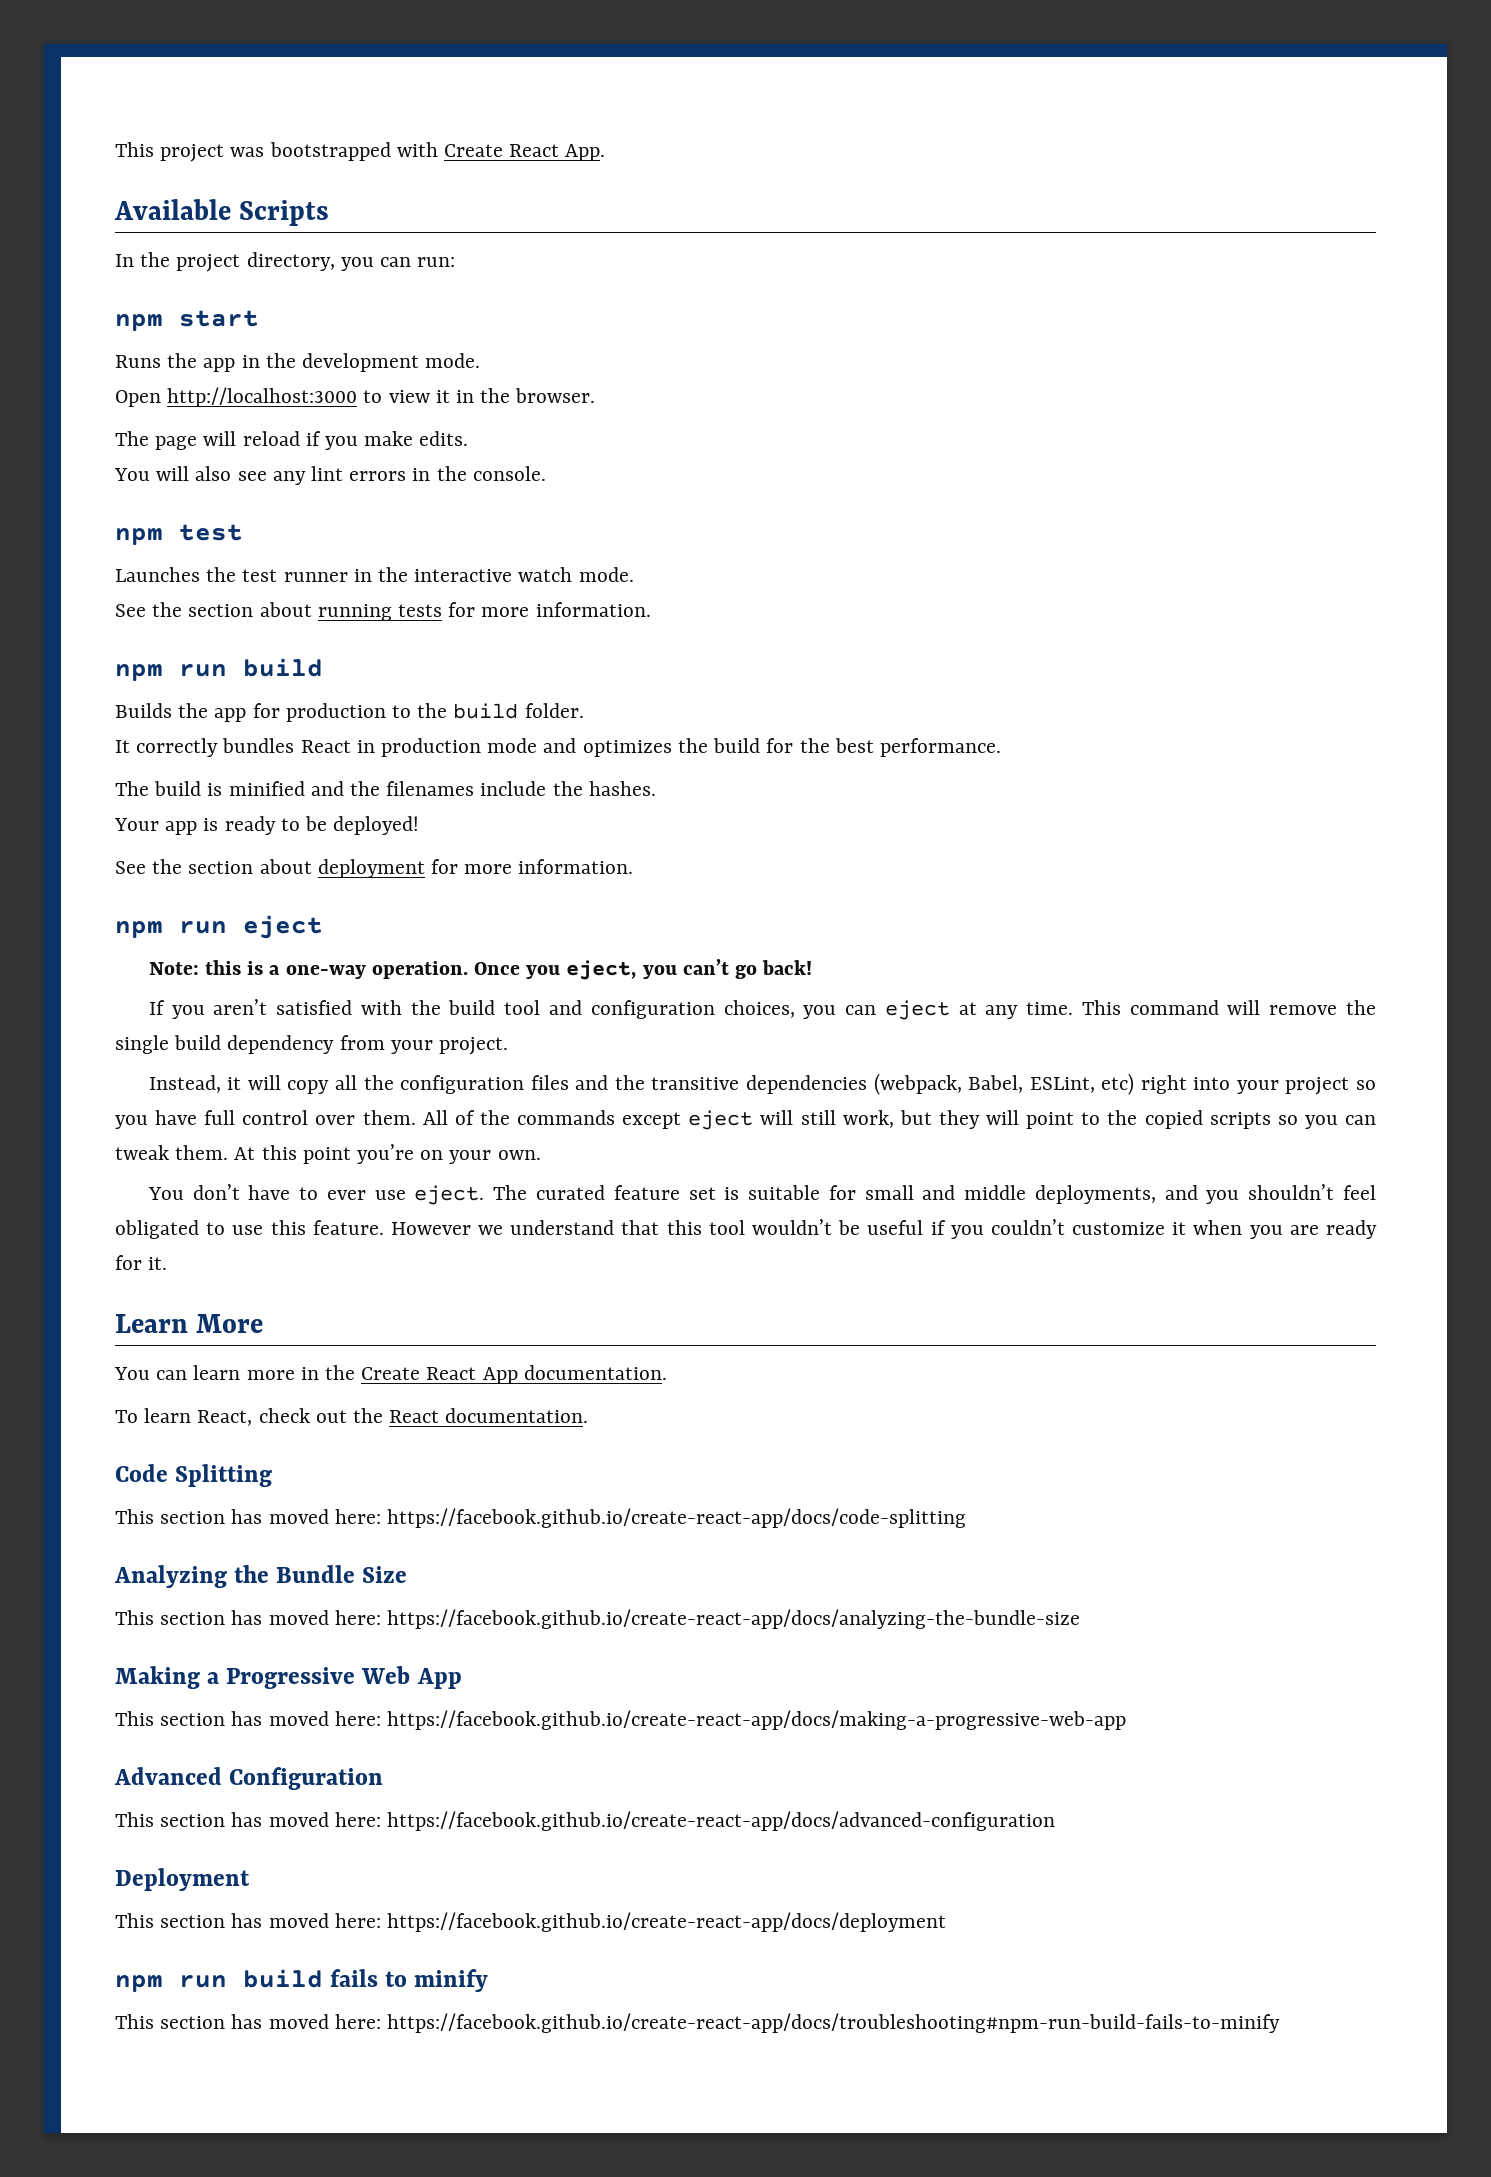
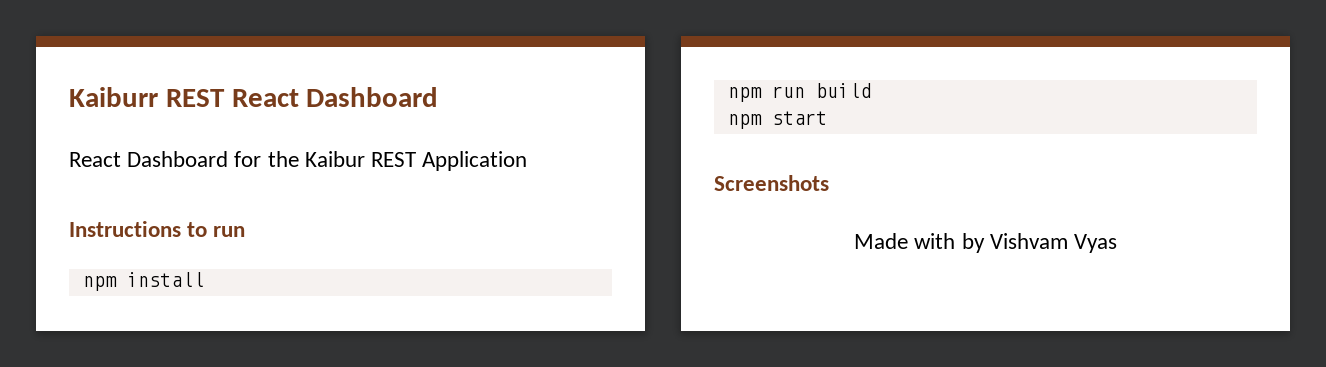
[115,142,606,162] [114,199,330,226] [115,252,456,272] [115,310,259,331] [115,353,481,372] [115,387,596,407] [115,431,469,450] [114,466,546,485] [115,524,243,545] [115,567,634,582] [115,602,651,621] [115,658,323,681] [115,703,584,722] [115,738,1001,757] [115,781,656,796] [114,816,420,835] [115,859,634,878] [115,915,323,939] [148,959,813,980] [148,999,1376,1020] [115,1035,509,1055] [148,1073,1376,1095] [115,1110,1376,1130] [115,1144,541,1164] [147,1184,1376,1205] [115,1219,1377,1239] [115,1255,168,1270] [115,1314,264,1333] [114,1365,667,1384] [115,1408,589,1426] [115,1464,273,1487] [115,1508,967,1528] [114,1565,408,1588] [115,1609,1081,1629] [115,1666,462,1689] [115,1710,1127,1730] [114,1767,384,1790] [115,1811,1056,1831] [115,1868,250,1891] [115,1912,947,1932] [115,1969,489,1992] [115,2013,1281,2033] This project was bootstrapped with Create React App. // Available Scripts // In the project directory, you can run: // npm start // Runs the app in the development mode. // Open http://localhost:3000 to view it in the browser. // The page will reload if you make edits. // You will also see any lint errors in the console. // npm test // Launches the test runner in the interactive watch mode. // See the section about running tests for more information. // npm run build // Builds the app for production to the build folder. // It correctly bundles React in production mode and optimizes the build for the best performance. // The build is minified and the filenames include the hashes. // Your app is ready to be deployed! // See the section about deployment for more information. // npm run eject // Note: this is a one-way operation. Once you eject, you can’t go back! // If you aren’t satisfied with the build tool and configuration choices, you can eject at any time. This command will remove the single build dependency from your project. // Instead, it will copy all the configuration files and the transitive dependencies (webpack, Babel, ESLint, etc) right into your project so you have full control over them. All of the commands except eject will still work, but they will point to the copied scripts so you can tweak them. At this point you’re on your own. // You don’t have to ever use eject. The curated feature set is suitable for small and middle deployments, and you shouldn’t feel obligated to use this feature. However we understand that this tool wouldn’t be useful if you couldn’t customize it when you are ready for it. // Learn More // You can learn more in the Create React App documentation. // To learn React, check out the React documentation. // Code Splitting // This section has moved here: https://facebook.github.io/create-react-app/docs/code-splitting // Analyzing the Bundle Size // This section has moved here: https://facebook.github.io/create-react-app/docs/analyzing-the-bundle-size // Making a Progressive Web App // This section has moved here: https://facebook.github.io/create-react-app/docs/making-a-progressive-web-app // Advanced Configuration // This section has moved here: https://facebook.github.io/create-react-app/docs/advanced-configuration // Deployment // This section has moved here: https://facebook.github.io/create-react-app/docs/deployment // npm run build fails to minify // This section has moved here: https://facebook.github.io/create-react-app/docs/troubleshooting#npm-run-build-fails-to-minify -> [69,87,439,107] [69,151,528,171] [69,221,246,237] [82,272,204,291] [727,83,871,102] [727,111,827,129] [714,175,829,191] [854,233,1117,253] Kaiburr REST React Dashboard // React Dashboard for the Kaibur REST Application // Instructions to run // npm install // npm run build // npm start // Screenshots // Made with by Vishvam Vyas

